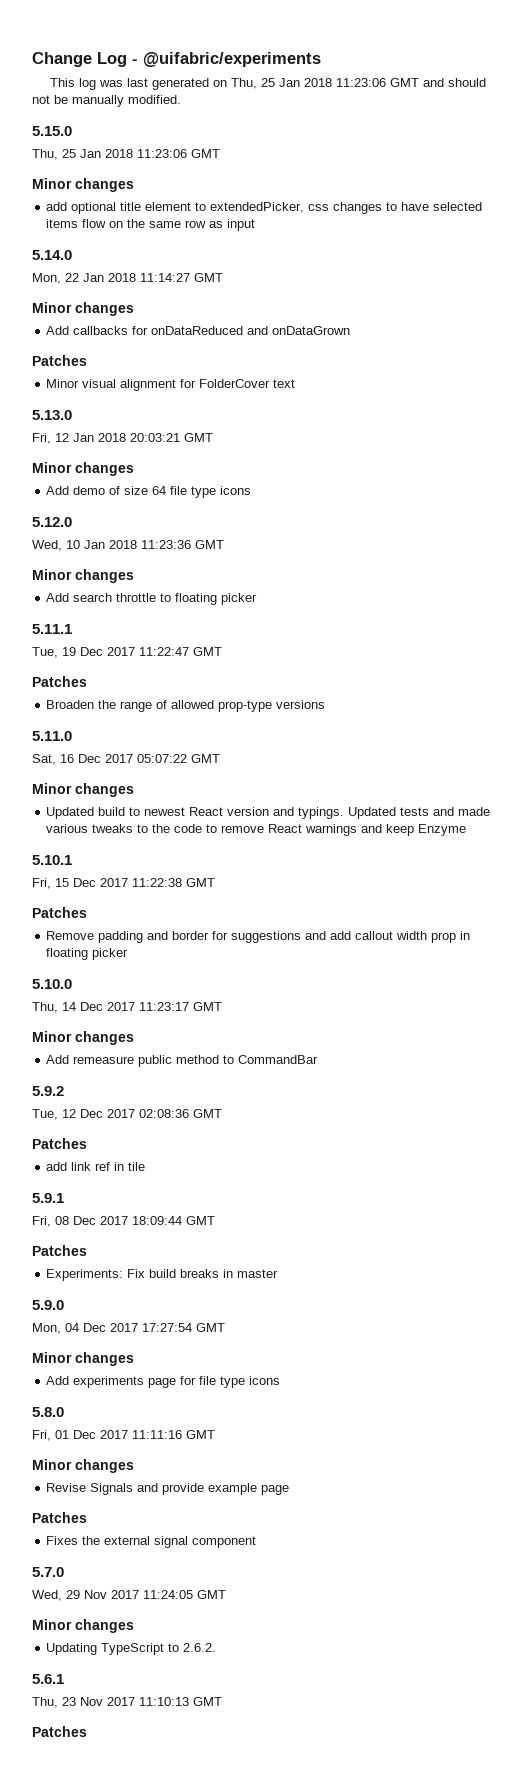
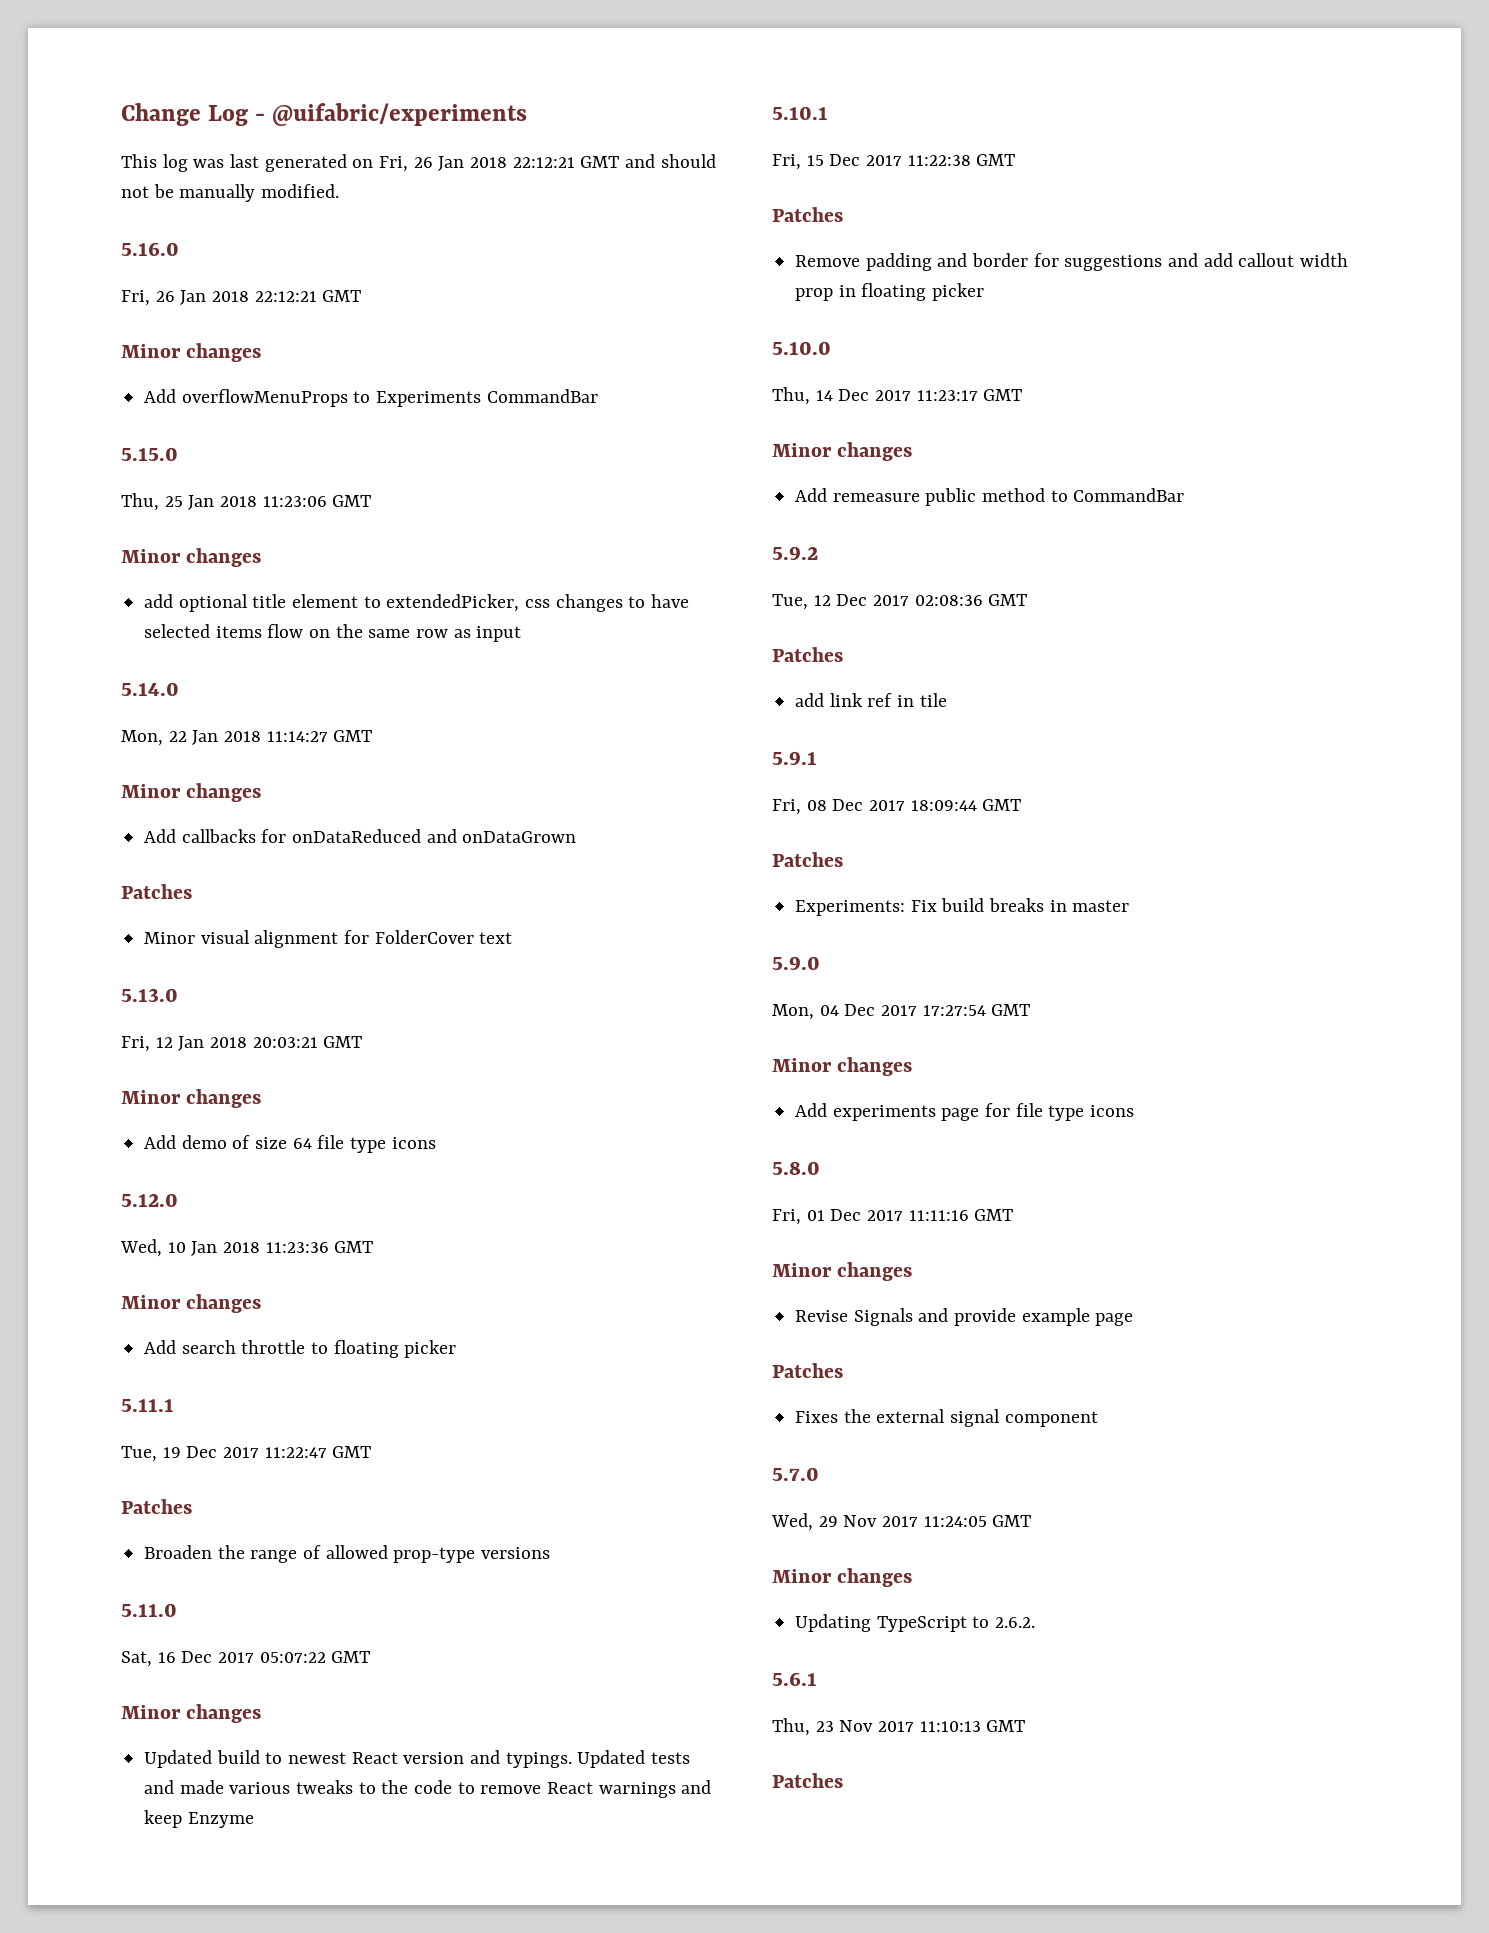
[231,78,387,89] Thu, 25 Jan 2018 11:23:06 -> [379,156,575,172] Fri, 26 Jan 2018 22:12:21
(181, 99) none -> [121,242,179,256] [121,290,362,306] [121,343,262,362] [144,389,598,407] // 5.16.0 // Fri, 26 Jan 2018 22:12:21 GMT // Minor changes // Add overflowMenuProps to Experiments CommandBar

